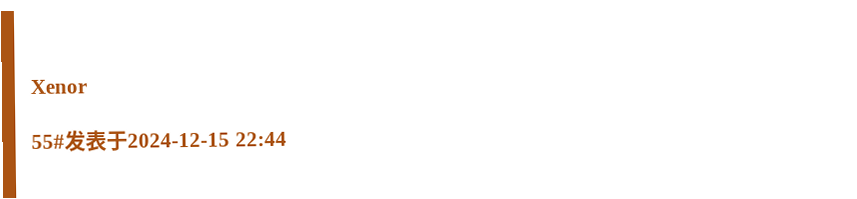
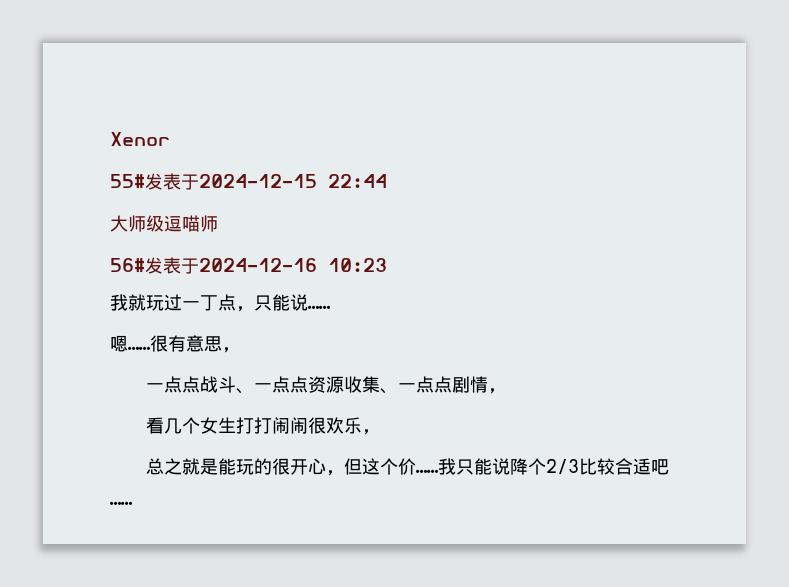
(287, 139) none -> [110,215,218,232] [110,257,387,274] [110,294,331,312] [110,335,240,353] [145,376,506,394] [145,417,380,435] [145,458,669,476] [110,501,133,505] // 大师级逗喵师 // 56#发表于2024-12-16 10:23 // 我就玩过一丁点，只能说…… // 嗯……很有意思， // 一点点战斗、一点点资源收集、一点点剧情， // 看几个女生打打闹闹很欢乐， // 总之就是能玩的很开心，但这个价……我只能说降个2/3比较合适吧……

